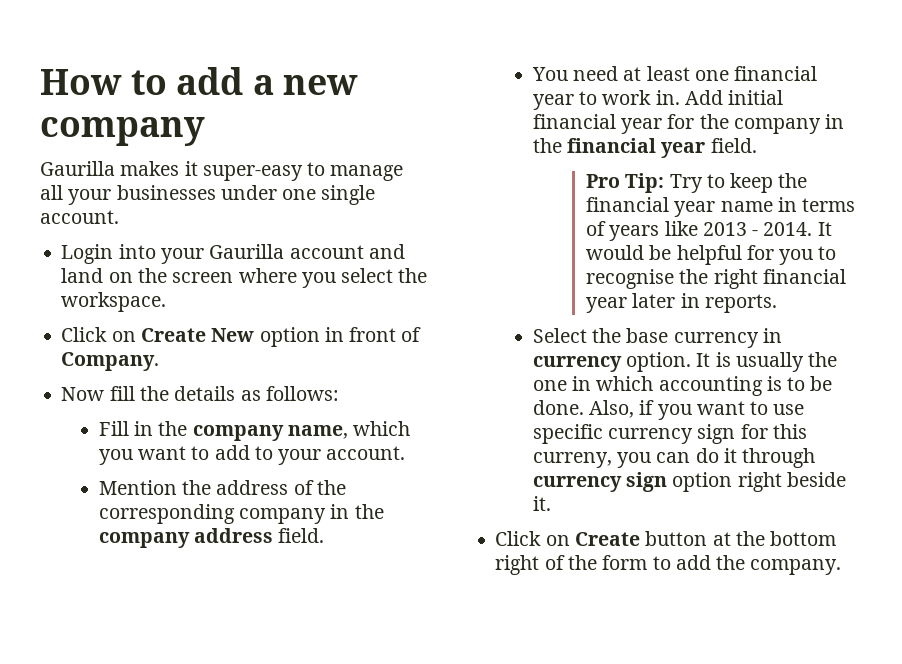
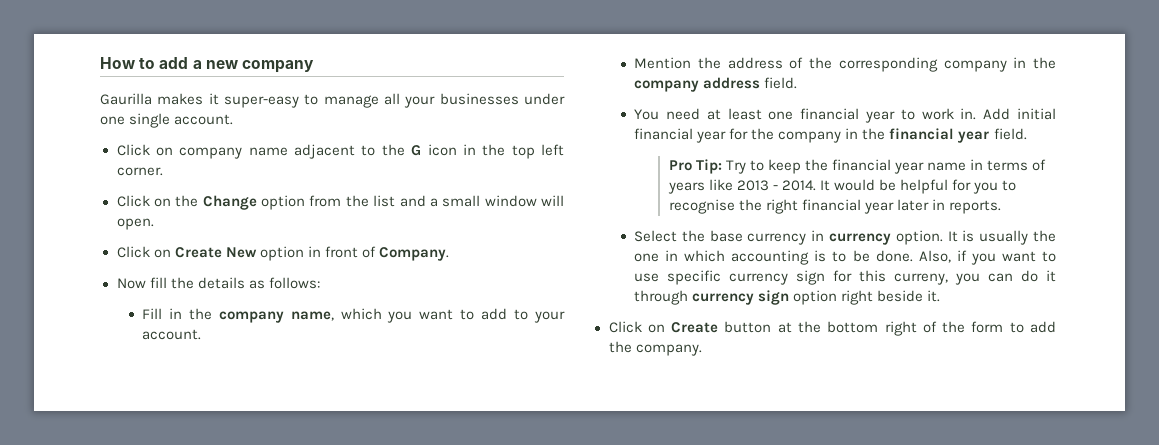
[61,244,405,264] [61,268,428,288] [61,292,167,312] Login into your Gaurilla account and land on the screen where you select the workspace. -> [116,144,564,159] [116,167,163,176] [116,195,564,210] [116,218,154,230] Click on company name adjacent to the G icon in the top left corner. // Click on the Change option from the list and a small window will open.

